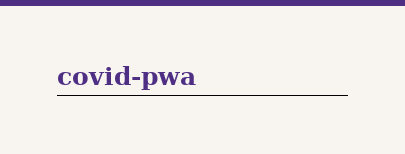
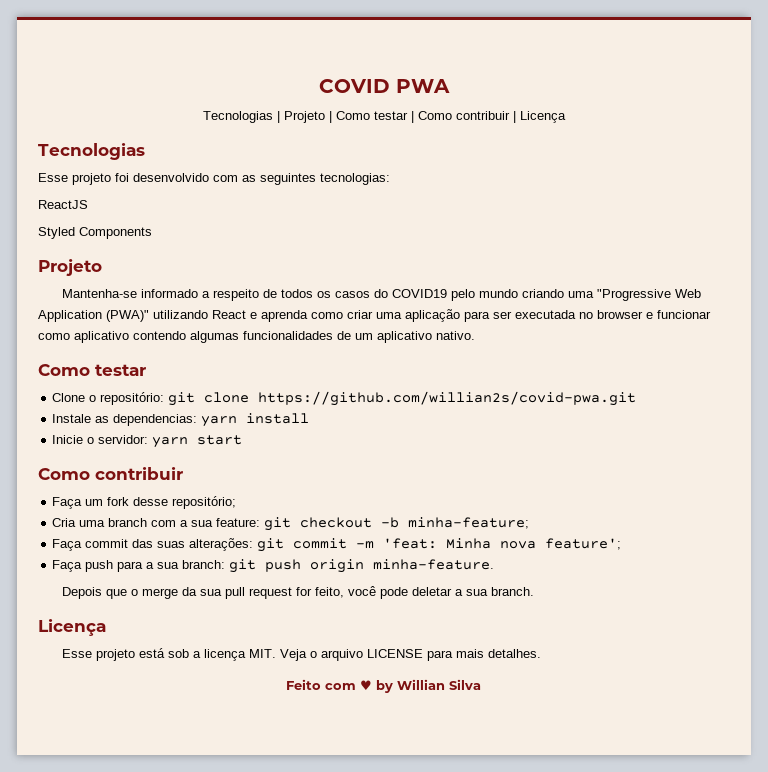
[57,66,196,90] covid-pwa -> [318,79,450,93] [202,111,566,123] [38,143,145,160] [38,173,390,185] [38,200,88,209] [38,227,152,239] [38,259,102,276] [61,289,701,301] [38,309,711,322] [38,331,475,343] [38,364,146,376] [52,391,637,406] [52,413,310,427] [52,435,243,448] [38,467,183,480] [52,496,237,509] [52,517,530,531] [52,538,622,552] [52,559,495,573] [61,586,534,599] [38,619,106,636] [61,648,541,661] [286,679,481,693] COVID PWA // Tecnologias | Projeto | Como testar | Como contribuir | Licença // Tecnologias // Esse projeto foi desenvolvido com as seguintes tecnologias: // ReactJS // Styled Components // Projeto // Mantenha-se informado a respeito de todos os casos do COVID19 pelo mundo criando uma "Progressive Web Application (PWA)" utilizando React e aprenda como criar uma aplicação para ser executada no browser e funcionar como aplicativo contendo algumas funcionalidades de um aplicativo nativo. // Como testar // Clone o repositório: git clone https://github.com/willian2s/covid-pwa.git // Instale as dependencias: yarn install // Inicie o servidor: yarn start // Como contribuir // Faça um fork desse repositório; // Cria uma branch com a sua feature: git checkout -b minha-feature; // Faça commit das suas alterações: git commit -m 'feat: Minha nova feature'; // Faça push para a sua branch: git push origin minha-feature. // Depois que o merge da sua pull request for feito, você pode deletar a sua branch. // Licença // Esse projeto está sob a licença MIT. Veja o arquivo LICENSE para mais detalhes. // Feito com ♥ by Willian Silva

